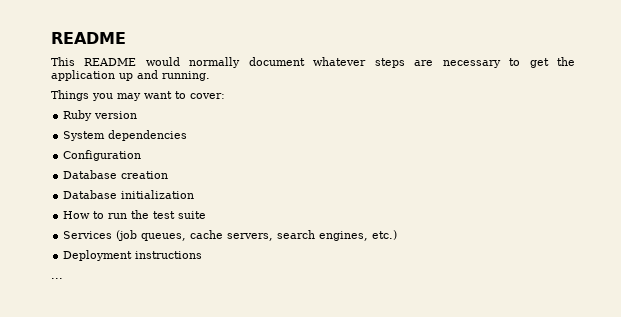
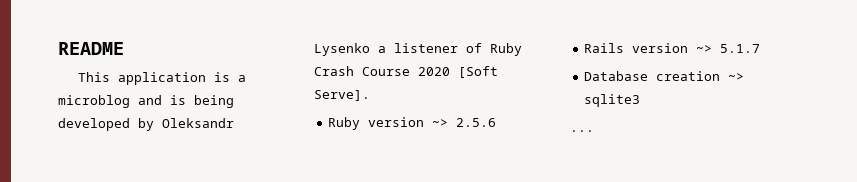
[84,57,575,68] [51,70,210,81] [51,90,225,101] [63,110,138,121] [63,130,188,141] [63,150,142,161] [63,170,169,179] [63,190,195,199] [63,210,207,219] [63,230,398,241] [63,250,203,261] README would normally document whatever steps are necessary to get the application up and running. // Things you may want to cover: // Ruby version // System dependencies // Configuration // Database creation // Database initialization // How to run the test suite // Services (job queues, cache servers, search engines, etc.) // Deployment instructions -> [117,72,246,85] [58,95,234,108] [58,118,234,131] [314,43,522,56] [314,66,498,78] [314,90,370,101] [328,117,497,130] [584,43,761,53] [584,71,745,81] [584,94,641,107] application is a microblog and is being developed by Oleksandr Lysenko a listener of Ruby Crash Course 2020 [Soft Serve]. // Ruby version ~> 2.5.6 // Rails version ~> 5.1.7 // Database creation ~> sqlite3

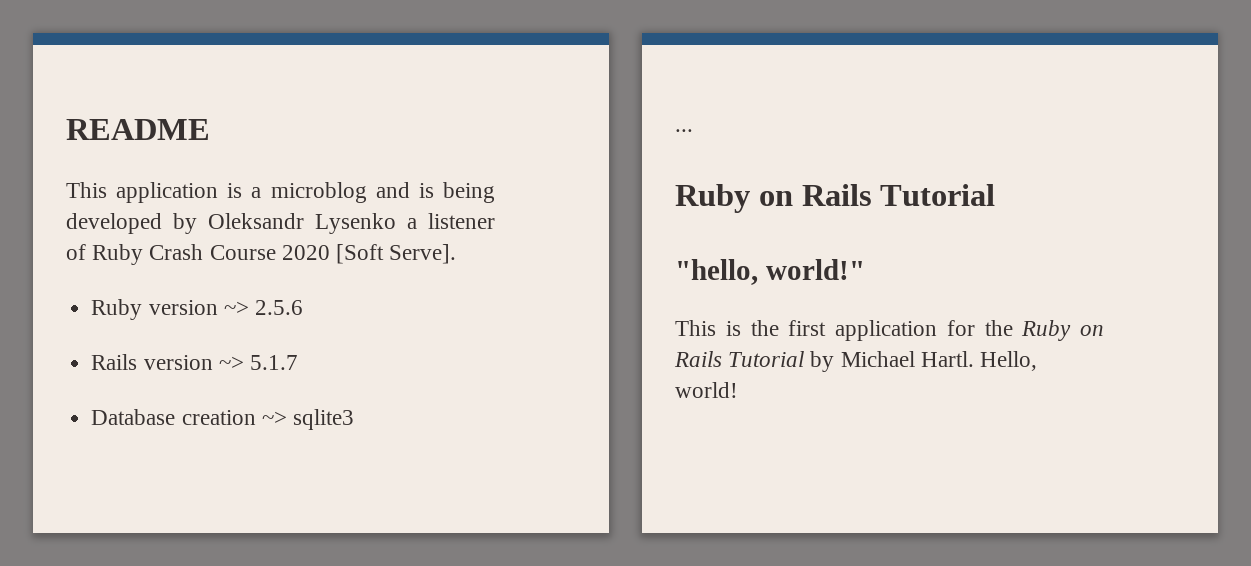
(594, 131) none -> [675,184,996,213] [675,259,865,285] [675,320,1104,341] [674,351,1038,372] [675,382,738,398] // Ruby on Rails Tutorial // "hello, world!" // This is the first application for the Ruby on Rails Tutorial by Michael Hartl. Hello, world!

